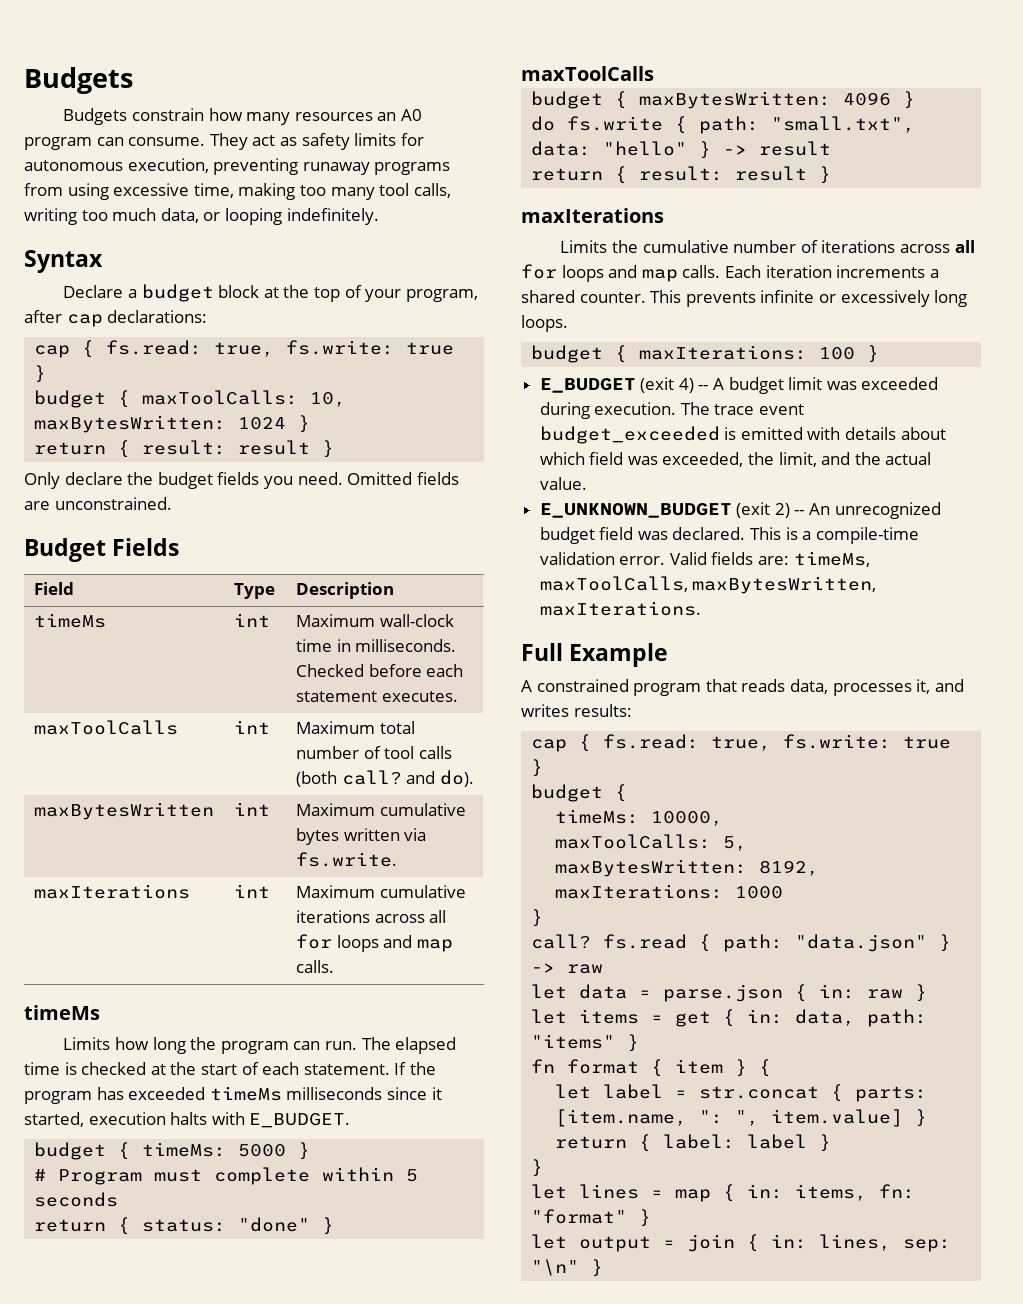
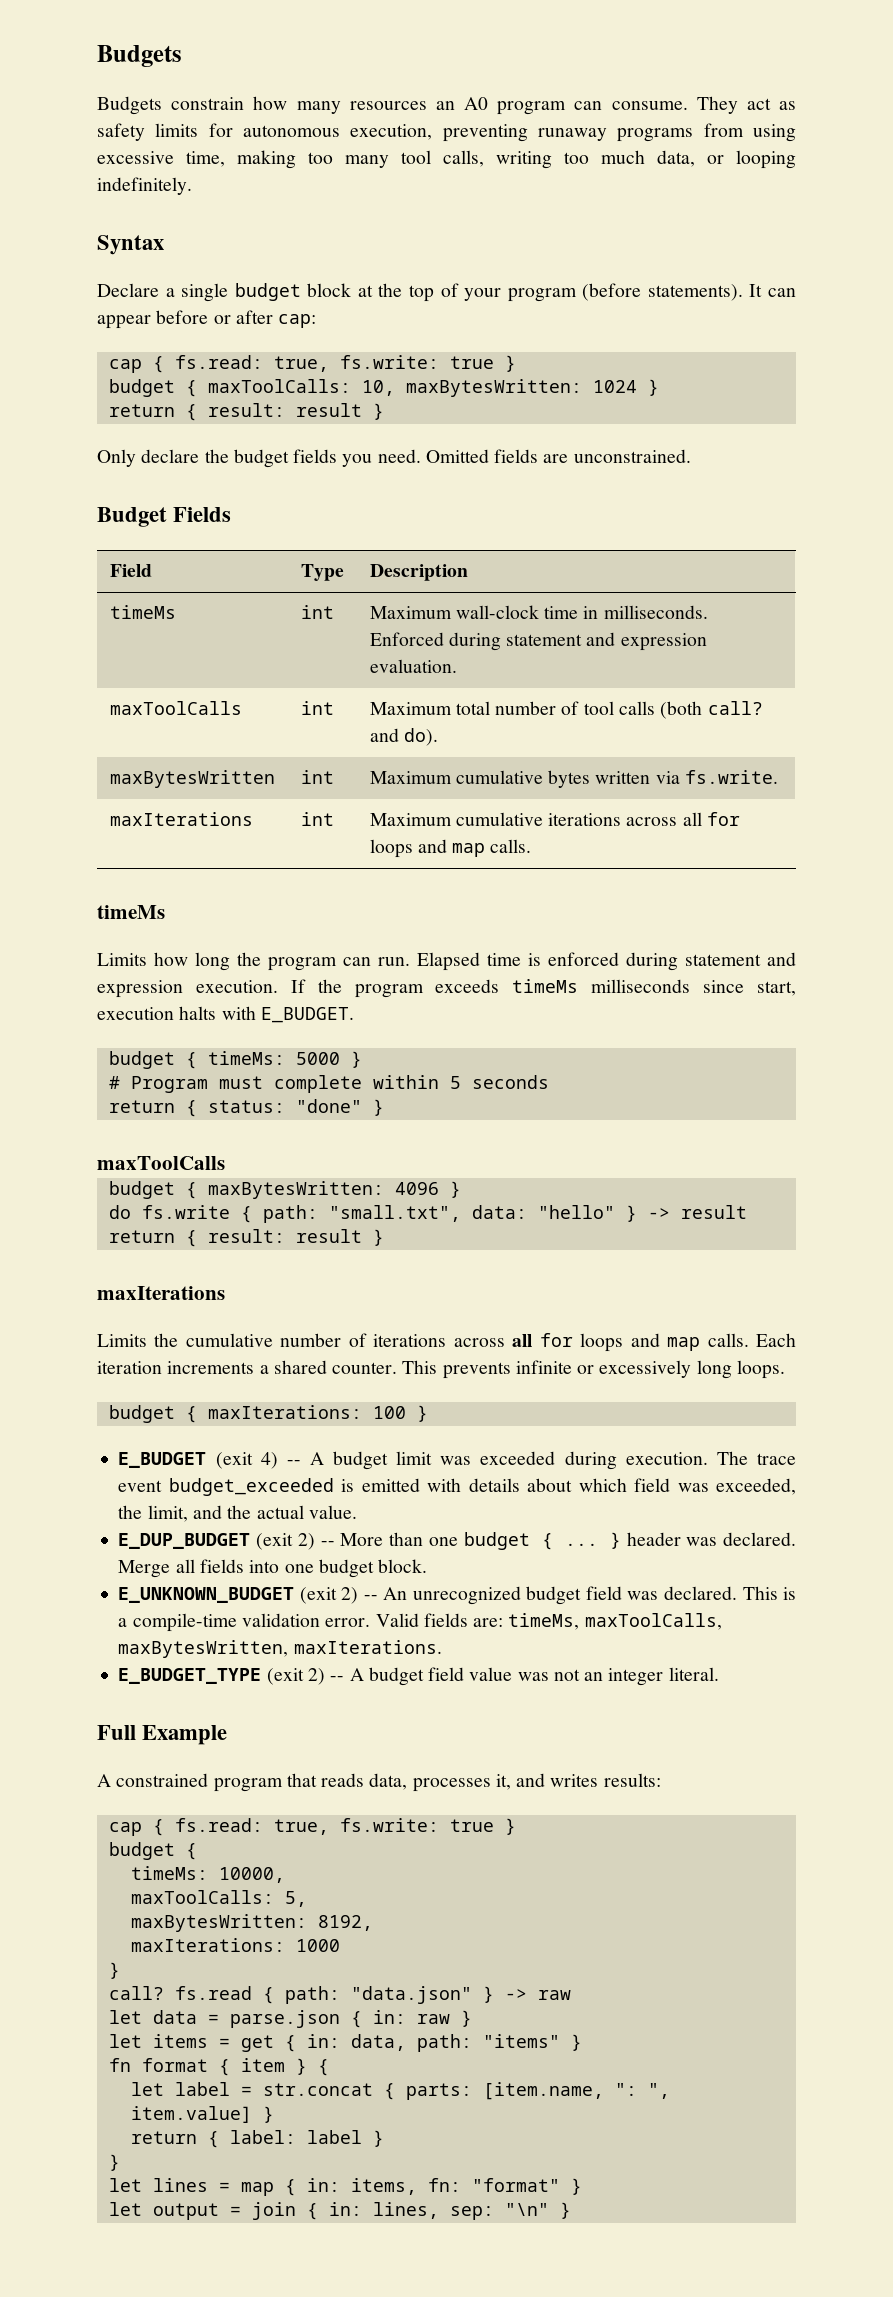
(138, 293) none -> [181,283,229,302] single
[405,289,478,302] [24,310,208,327] program, after cap declarations: -> [507,283,796,302] [97,310,317,329] program (before statements). It can appear before or after cap:
[295,664,464,677] [295,691,458,702] Checked before each statement executes. -> [369,632,707,651] [369,659,457,673] Enforced during statement and expression evaluation.
[361,1037,457,1054] [24,1062,390,1075] The elapsed time is checked at the start of each statement. -> [417,952,796,971] [97,980,278,998] Elapsed time is enforced during statement and expression execution.
[96,1087,206,1100] has exceeded -> [435,979,500,993] exceeds
[431,1087,442,1100] [24,1112,84,1127] it started, -> [757,981,797,996] start,
(587, 483) none -> [118,1532,797,1550] [118,1559,428,1578] // E_DUP_BUDGET (exit 2) -- More than one budget { ... } header was declared. Merge all fields into one budget block.
(701, 608) none -> [118,1667,719,1686] // E_BUDGET_TYPE (exit 2) -- A budget field value was not an integer literal.

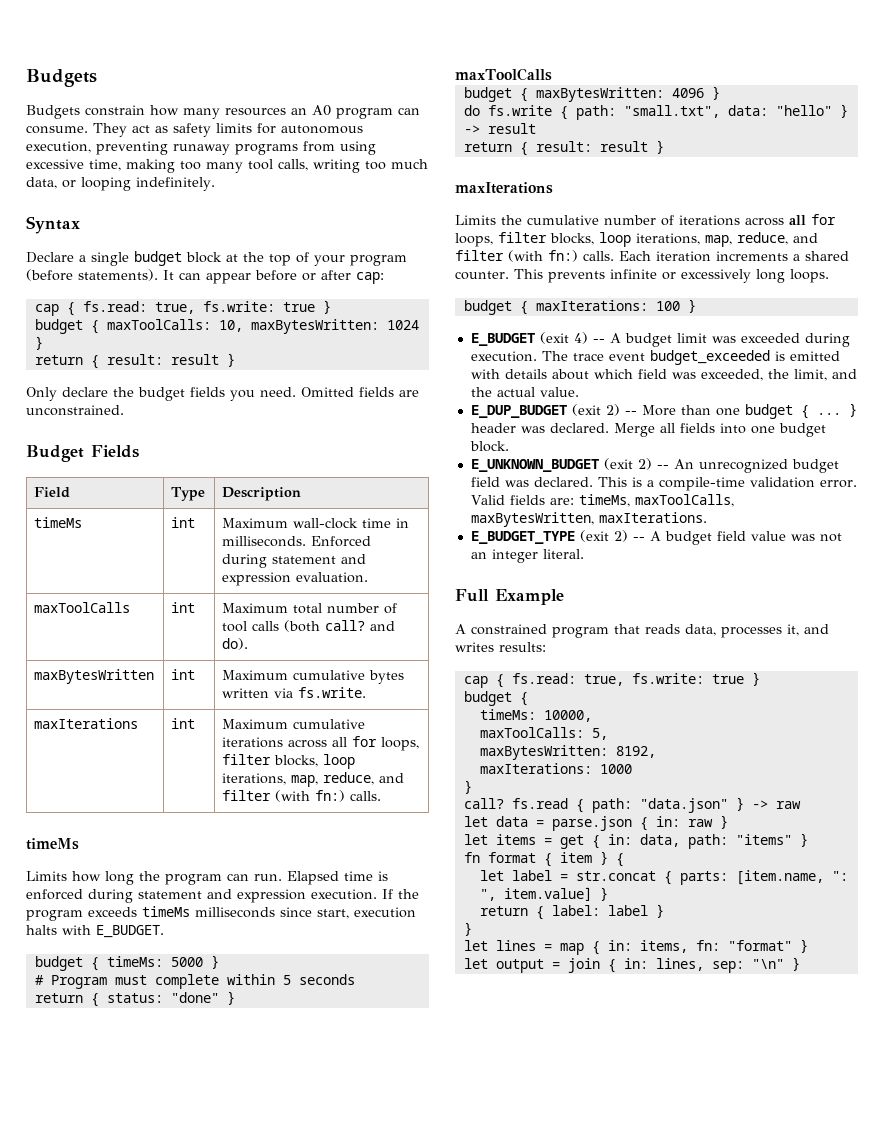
[369,839,486,858] loops and map -> [381,737,420,751] [222,754,356,769] [222,772,405,787] [222,790,346,802] loops, filter blocks, loop iterations, map, reduce, and filter (with fn:)
[580,1333,701,1352] loops and map -> [455,232,818,247] [455,250,578,262] loops, filter blocks, loop iterations, map, reduce, and filter (with fn:)

